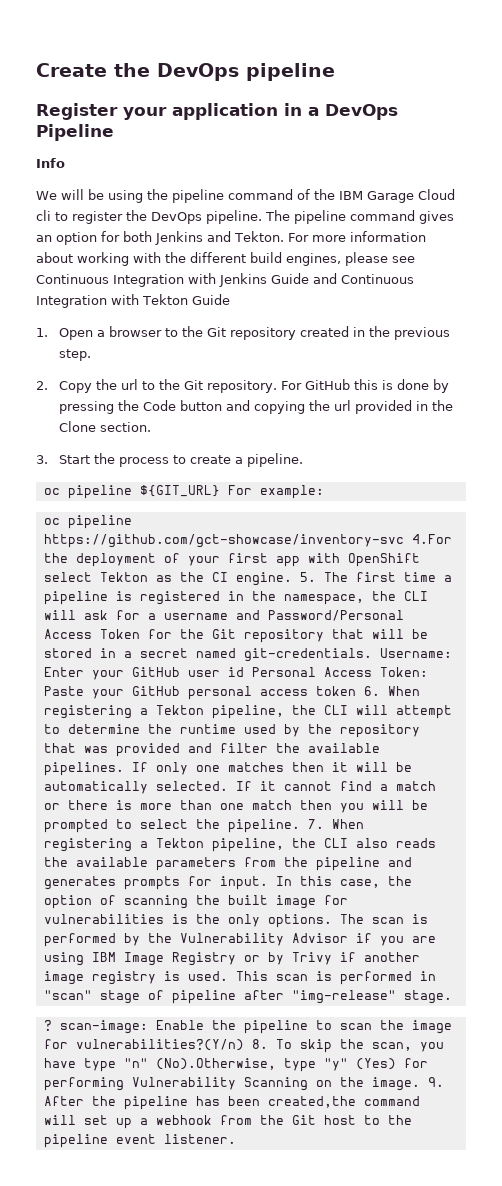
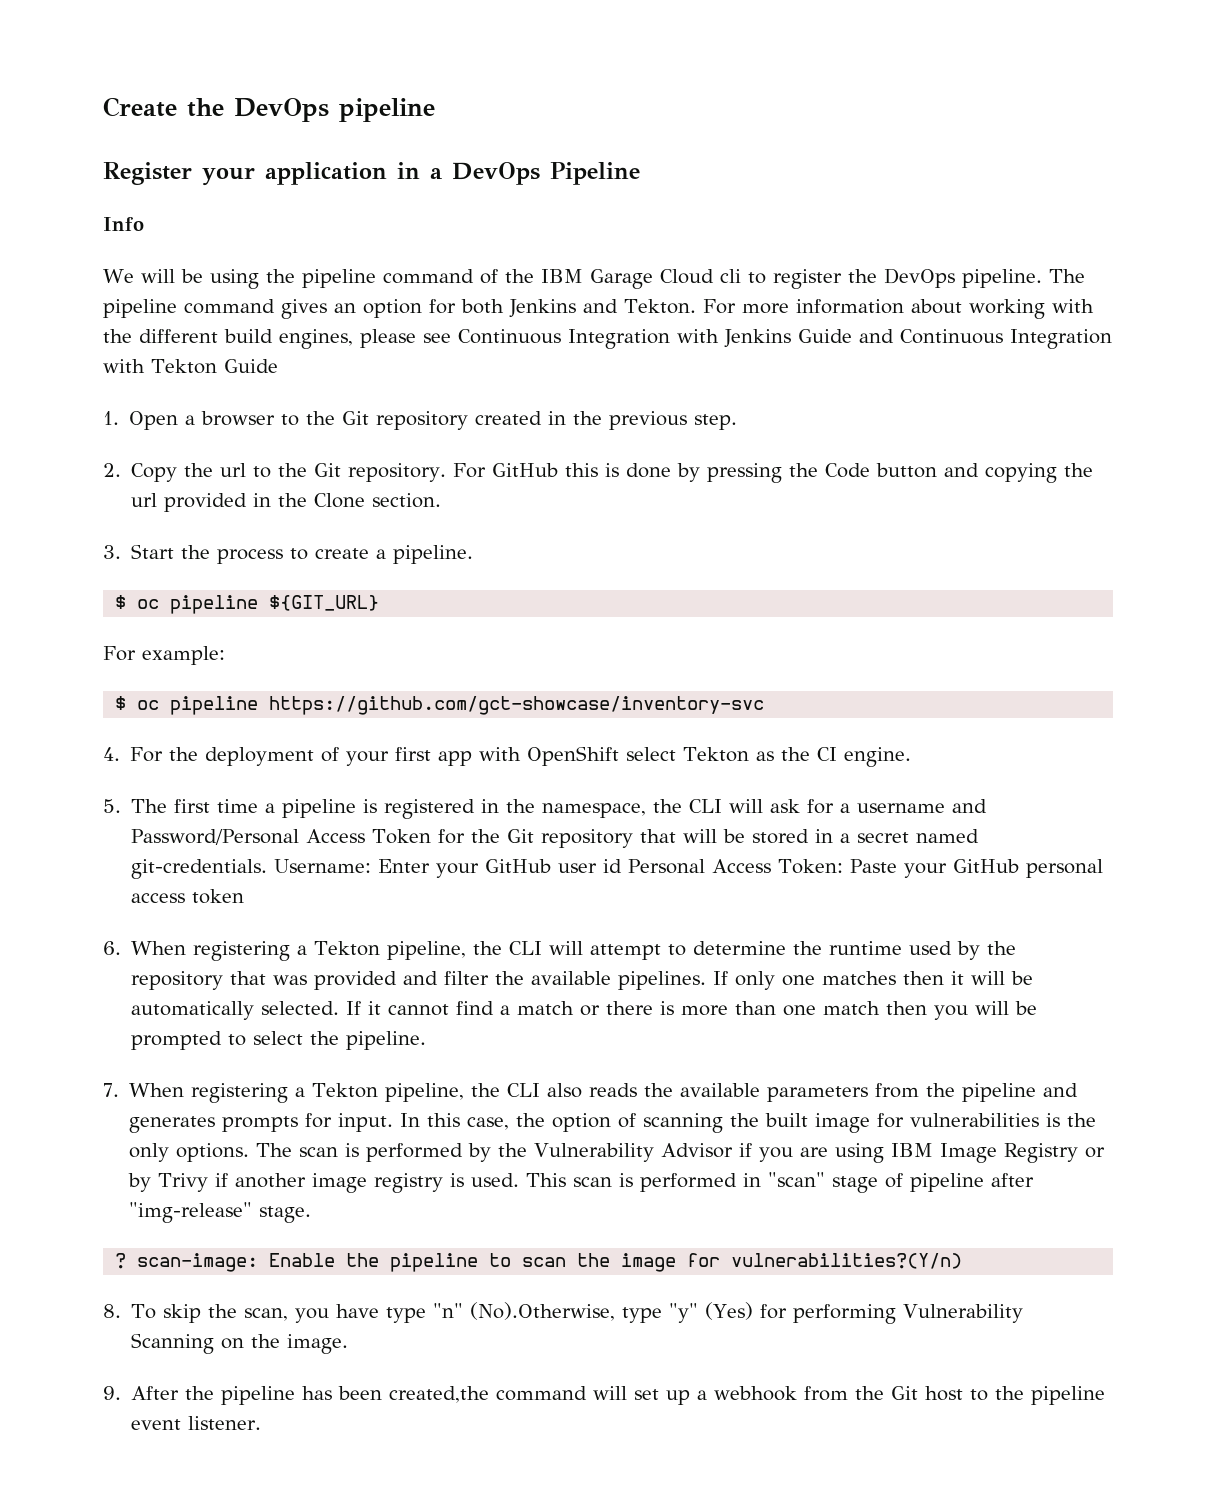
(304, 460) none -> [115,595,127,609] $
(220, 491) none -> (380, 603) //
(324, 492) none -> [115,696,127,710] $
[411,534,452,544] 4.For -> [103,747,164,762] // 4. For
(292, 579) none -> (912, 757) //
(356, 691) none -> (245, 896) //
(300, 826) none -> (427, 1040) //
(244, 1045) none -> (963, 1261) //
(420, 1084) none -> (349, 1344) //

